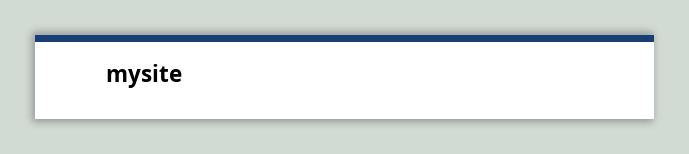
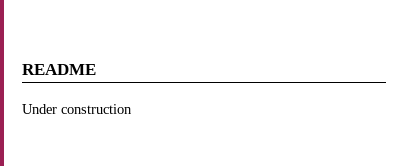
[106,64,182,88] mysite -> [22,64,96,75] [22,104,132,114] README // Under construction

